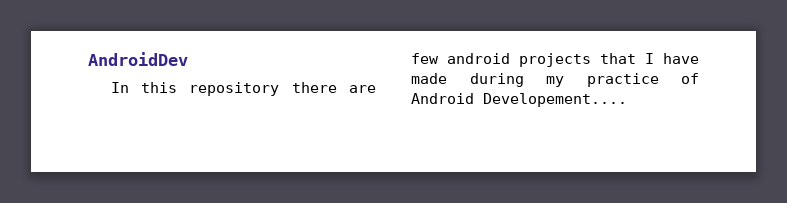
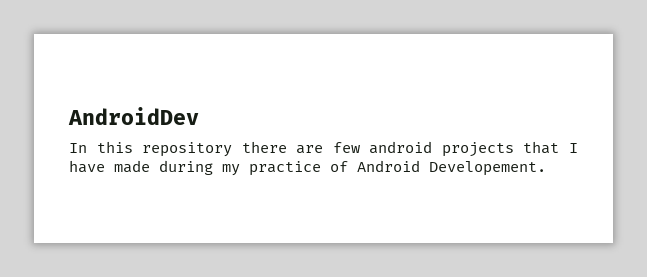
[483,93,627,107] Developement.... -> [429,161,546,176] Developement.

